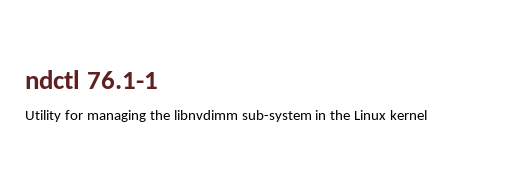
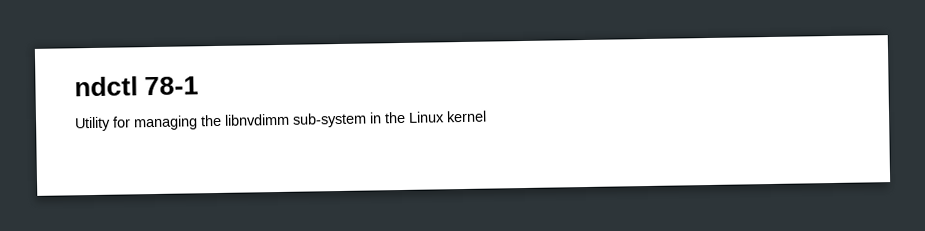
[87,71,159,89] 76.1-1 -> [144,76,200,96] 78-1

